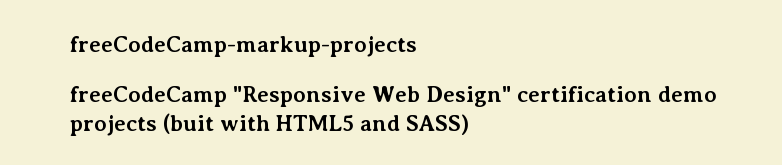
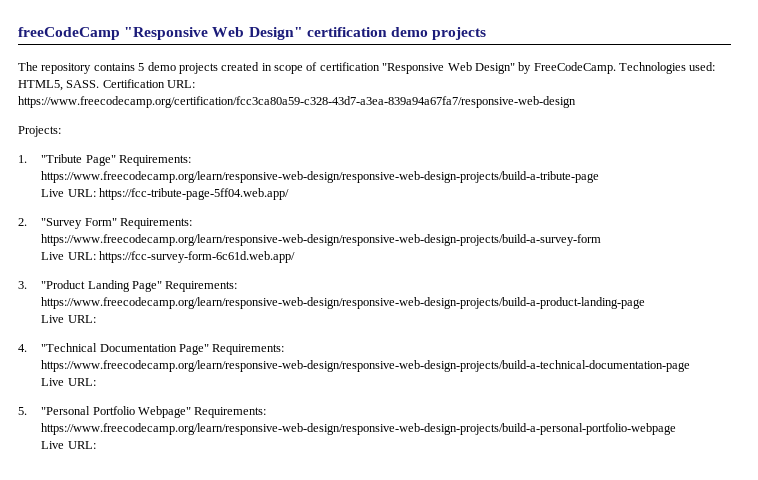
[70,36,417,57] freeCodeCamp-markup-projects // -> (18, 33) none
[163,113,470,135] (buit with HTML5 and SASS) -> [18,62,716,74] [18,79,196,91] [18,96,576,108] [18,126,61,137] [18,154,192,166] [41,171,600,183] [41,188,290,200] [18,218,193,229] [41,234,602,246] [41,251,296,263] [18,280,238,292] [41,297,646,309] [41,315,96,323] [18,343,285,355] [41,360,691,372] [41,378,96,386] [18,406,267,418] [41,423,677,435] [41,441,96,449] // The repository contains 5 demo projects created in scope of certification "Responsive Web Design" by FreeCodeCamp. Technologies used: HTML5, SASS. Certification URL: https://www.freecodecamp.org/certification/fcc3ca80a59-c328-43d7-a3ea-839a94a67fa7/responsive-web-design // Projects: // 1. "Tribute Page" Requirements: https://www.freecodecamp.org/learn/responsive-web-design/responsive-web-design-projects/build-a-tribute-page // Live URL: https://fcc-tribute-page-5ff04.web.app/ // 2. "Survey Form" Requirements: https://www.freecodecamp.org/learn/responsive-web-design/responsive-web-design-projects/build-a-survey-form // Live URL: https://fcc-survey-form-6c61d.web.app/ // 3. "Product Landing Page" Requirements: https://www.freecodecamp.org/learn/responsive-web-design/responsive-web-design-projects/build-a-product-landing-page // Live URL: // 4. "Technical Documentation Page" Requirements: https://www.freecodecamp.org/learn/responsive-web-design/responsive-web-design-projects/build-a-technical-documentation-page // Live URL: // 5. "Personal Portfolio Webpage" Requirements: https://www.freecodecamp.org/learn/responsive-web-design/responsive-web-design-projects/build-a-personal-portfolio-webpage // Live URL:

